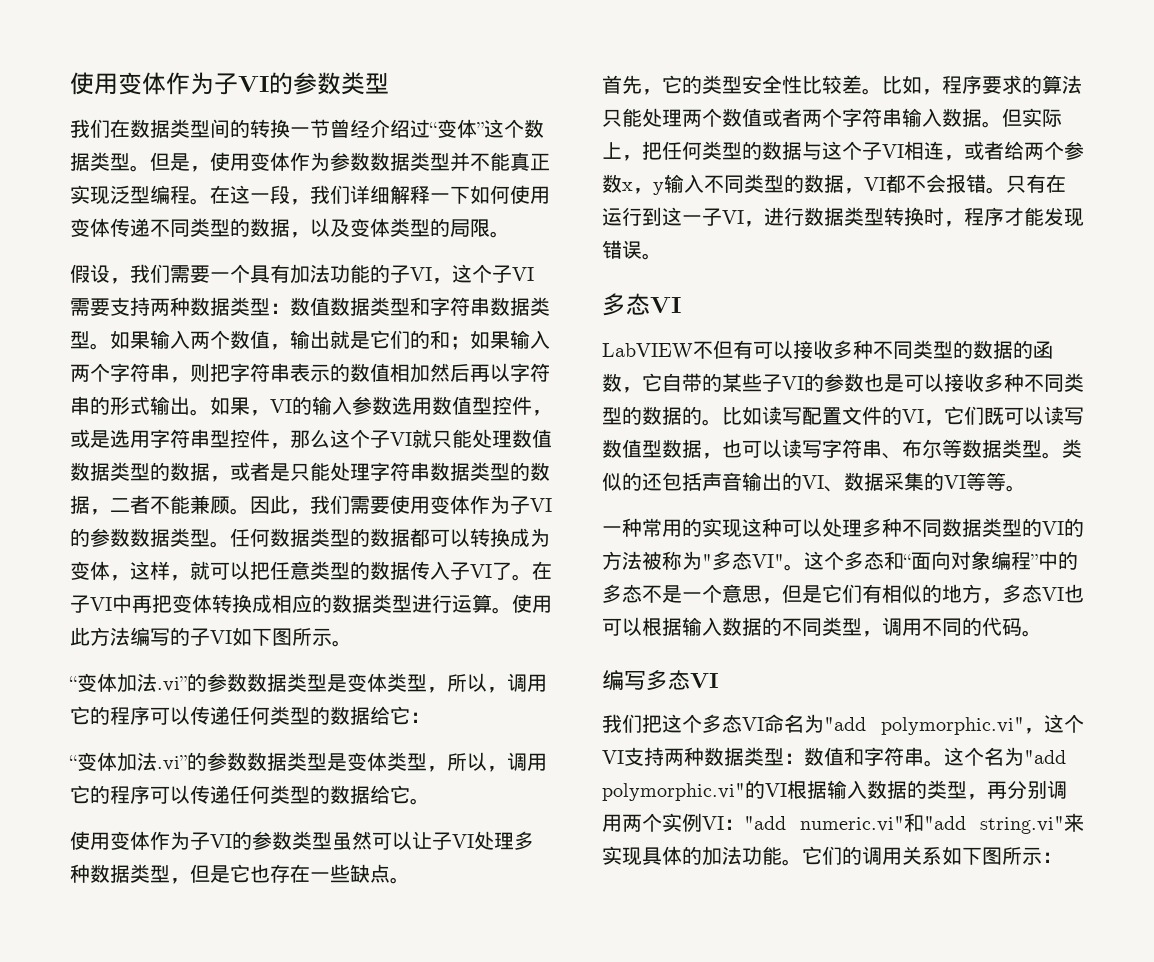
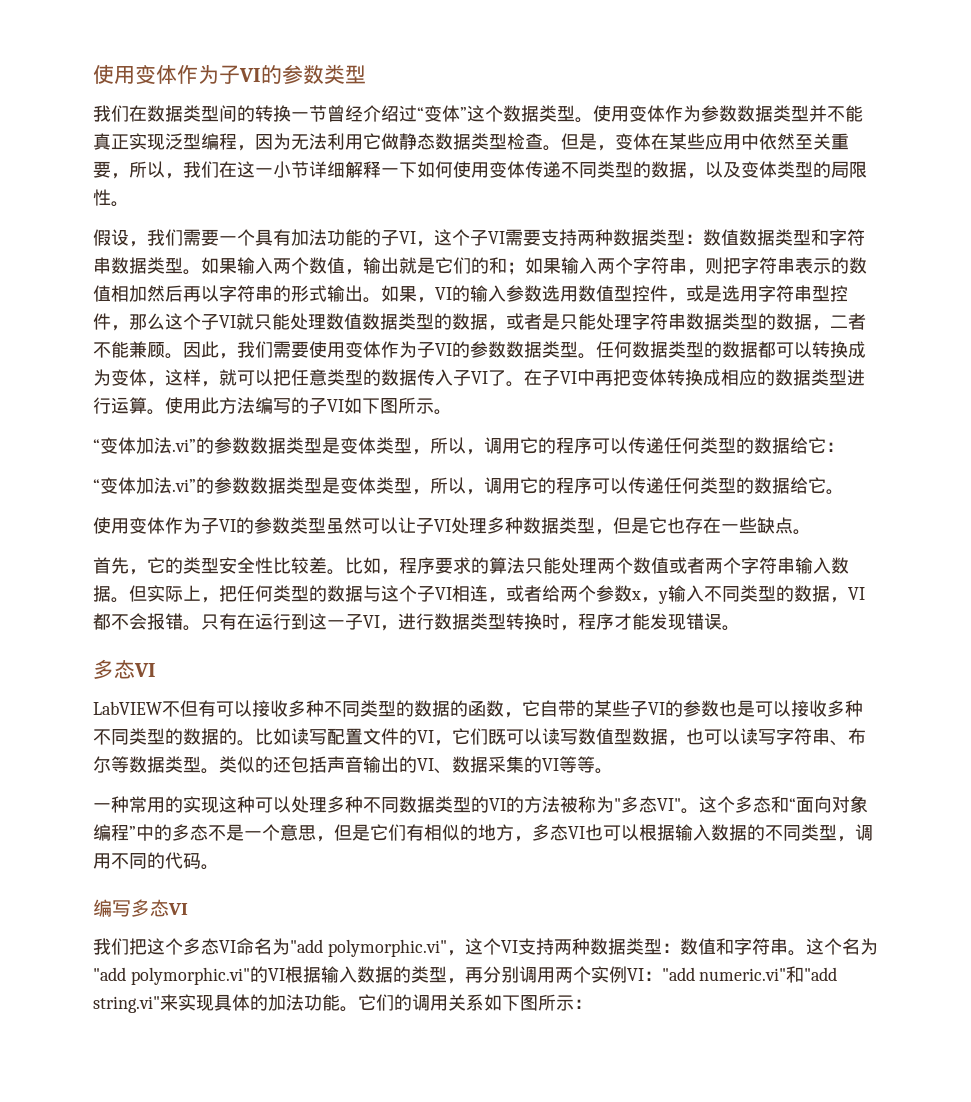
[150,152,210,172] 但是， -> (593, 120) none
[190,185,350,205] 。在这一段，我们 -> [237,133,849,151] [93,161,309,179] ，因为无法利用它做静态数据类型检查。但是，变体在某些应用中依然至关重要，所以，我们在这一小节
(490, 228) none -> [93,189,111,206] 性

